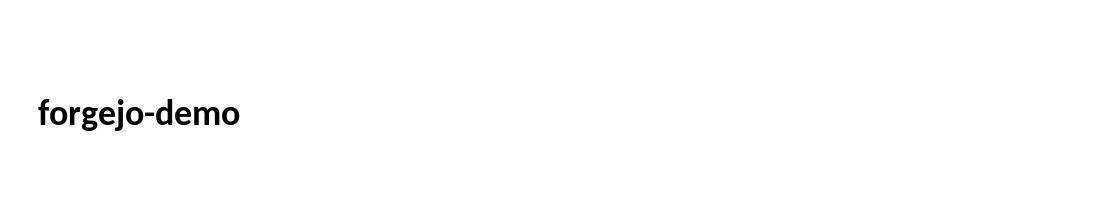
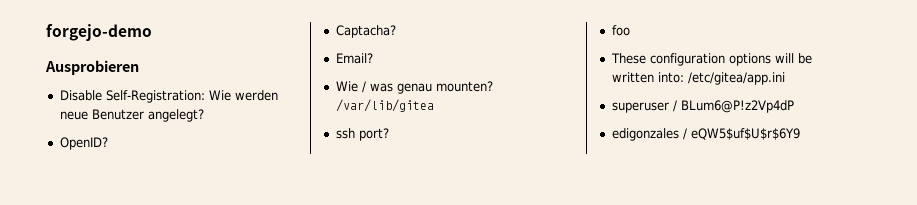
(240, 115) none -> [45,60,139,75] [59,90,278,103] [59,109,204,122] [59,137,108,150] [335,25,396,38] [335,53,373,64] [335,81,493,94] [335,99,434,112] [335,128,389,141] [611,25,630,36] [610,53,812,66] [611,72,785,85] [611,100,794,113] [611,128,800,141] // Ausprobieren // Disable Self-Registration: Wie werden neue Benutzer angelegt? // OpenID? // Captacha? // Email? // Wie / was genau mounten? /var/lib/gitea // ssh port? // foo // These configuration options will be written into: /etc/gitea/app.ini // superuser / BLum6@P!z2Vp4dP // edigonzales / eQW5$uf$U$r$6Y9

